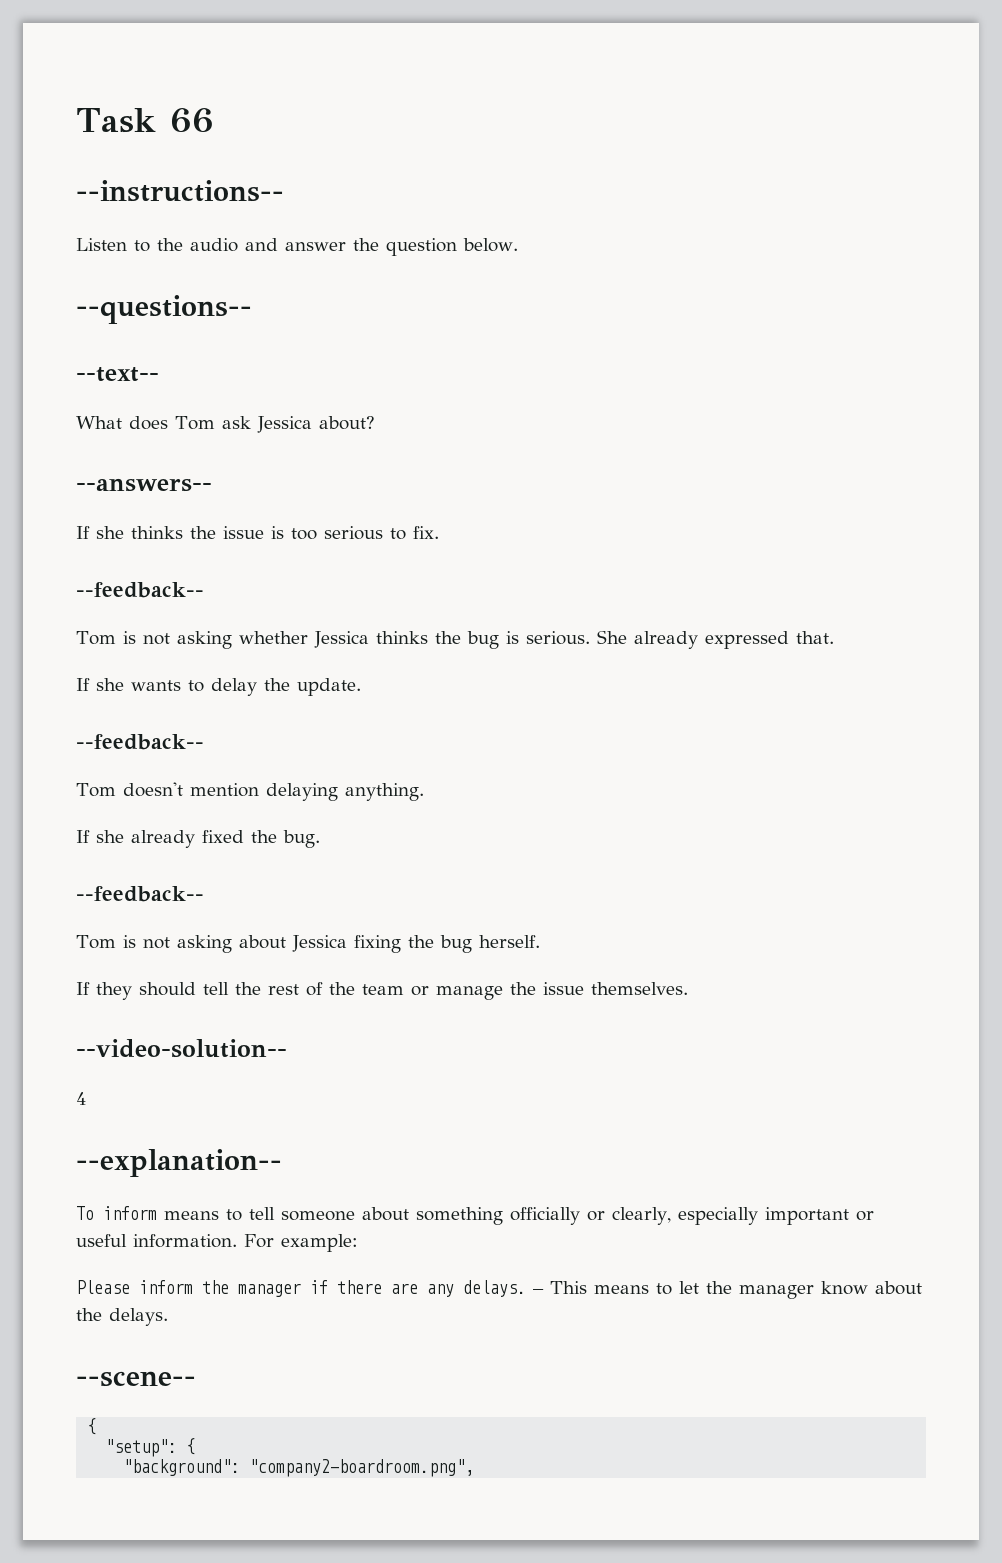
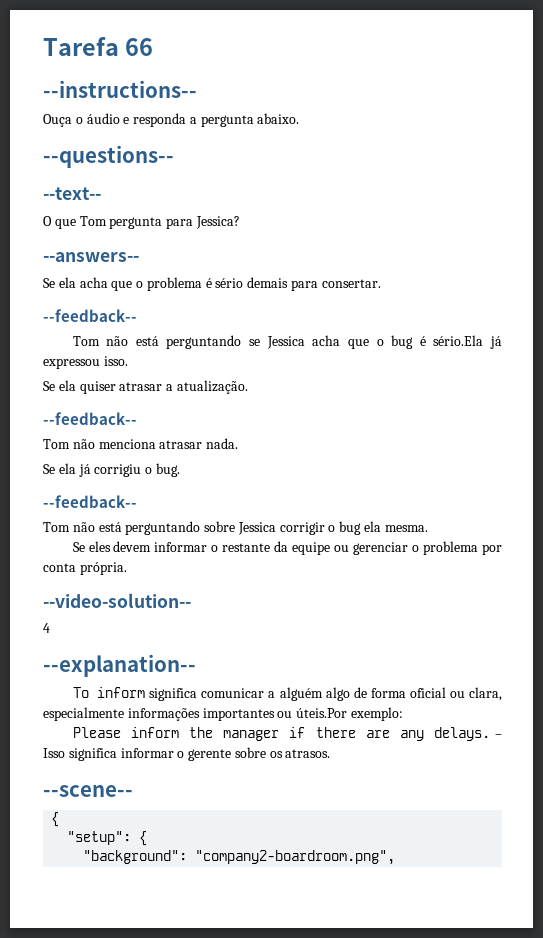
[76,108,156,133] Task -> [43,37,119,56] Tarefa
[76,238,518,256] [76,295,252,324] [76,367,159,382] [76,416,375,433] [76,478,212,492] [76,526,439,540] [76,582,204,598] [76,630,834,649] [76,678,361,696] [76,734,204,750] [76,782,424,801] [76,830,320,848] [76,886,204,902] [76,935,540,953] [76,982,688,1000] Listen to the audio and answer the question below. // --questions-- // --text-- // What does Tom ask Jessica about? // --answers-- // If she thinks the issue is too serious to fix. // --feedback-- // Tom is not asking whether Jessica thinks the bug is serious. She already expressed that. // If she wants to delay the update. // --feedback-- // Tom doesn't mention delaying anything. // If she already fixed the bug. // --feedback-- // Tom is not asking about Jessica fixing the bug herself. // If they should tell the rest of the team or manage the issue themselves. -> [43,113,300,127] [43,145,174,168] [43,187,101,200] [43,216,240,229] [43,252,139,262] [43,277,381,291] [43,309,137,322] [72,335,503,349] [43,356,128,369] [43,380,248,394] [43,412,137,425] [43,438,239,449] [43,463,180,477] [43,495,137,508] [43,521,428,535] [72,541,503,555] [43,562,127,575] Ouça o áudio e responda a pergunta abaixo. // --questions-- // --text-- // O que Tom pergunta para Jessica? // --answers-- // Se ela acha que o problema é sério demais para consertar. // --feedback-- // Tom não está perguntando se Jessica acha que o bug é sério.Ela já expressou isso. // Se ela quiser atrasar a atualização. // --feedback-- // Tom não menciona atrasar nada. // Se ela já corrigiu o bug. // --feedback-- // Tom não está perguntando sobre Jessica corrigir o bug ela mesma. // Se eles devem informar o restante da equipe ou gerenciar o problema por conta própria.
[164,1207,874,1225] [76,1234,358,1252] means to tell someone about something officially or clearly, especially important or useful information. For example: -> [149,687,502,701] [43,707,403,721] significa comunicar a alguém algo de forma oficial ou clara, especialmente informações importantes ou úteis.Por exemplo:
[550,1281,922,1299] [76,1308,168,1326] This means to let the manager know about the delays. -> [43,747,331,761] Isso significa informar o gerente sobre os atrasos.

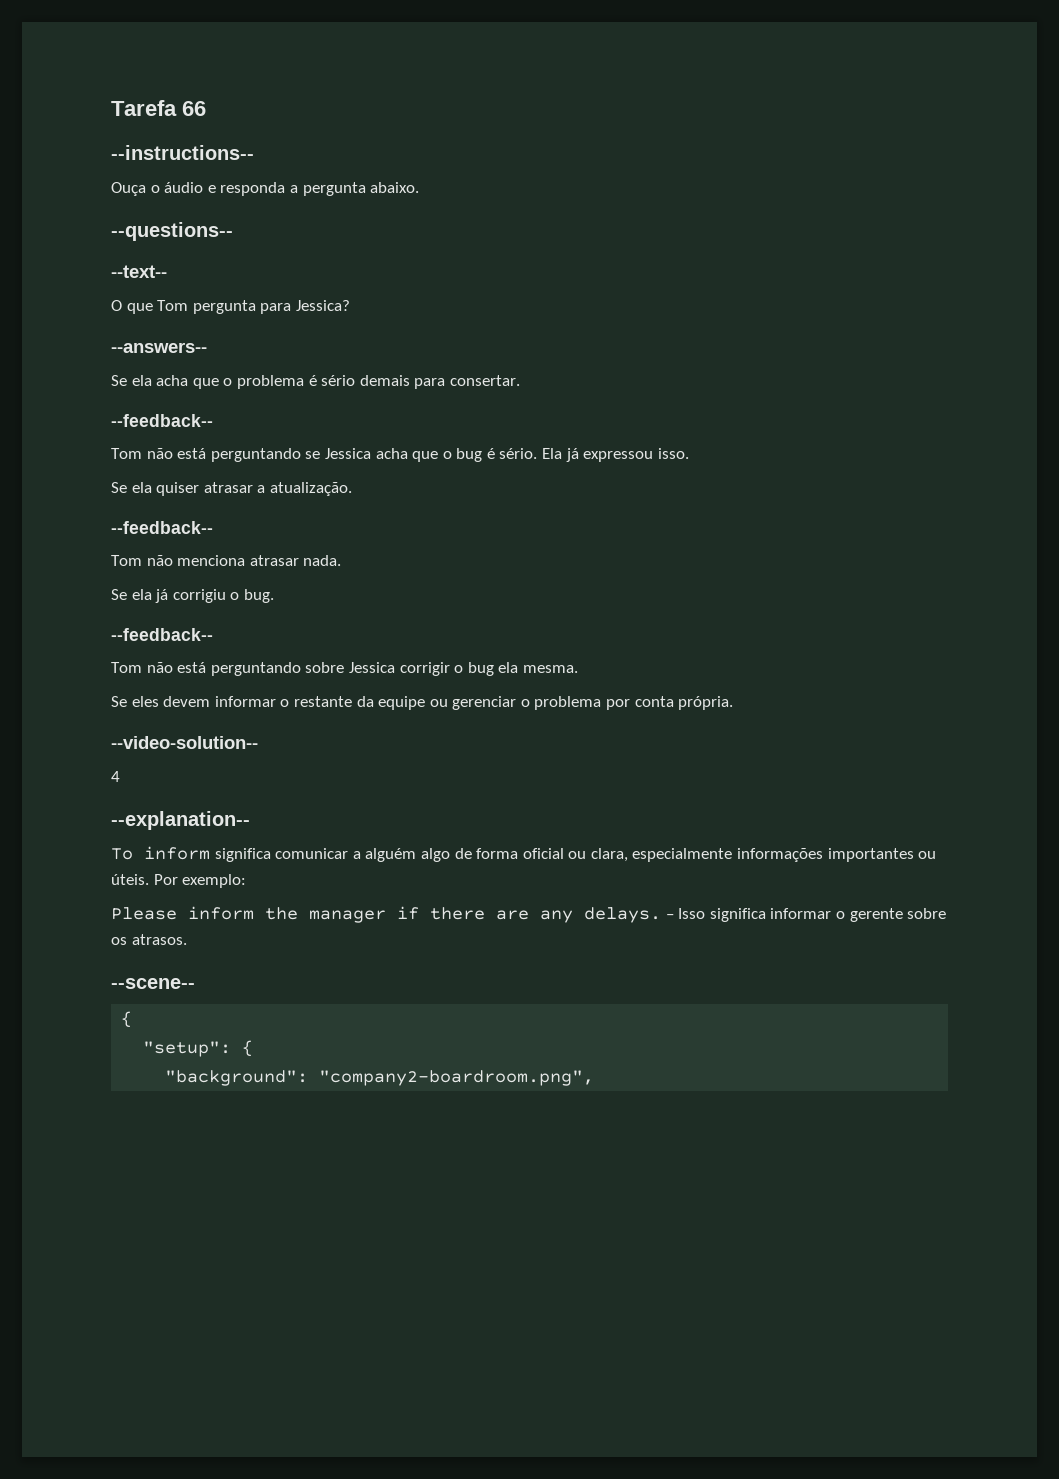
[433,335,484,346] sério.Ela -> [499,448,563,459] sério. Ela
[296,708,348,718] úteis.Por -> [111,874,178,885] úteis. Por

